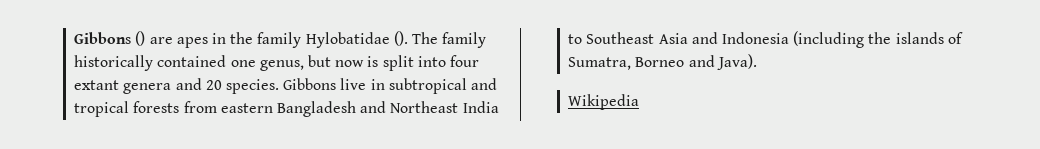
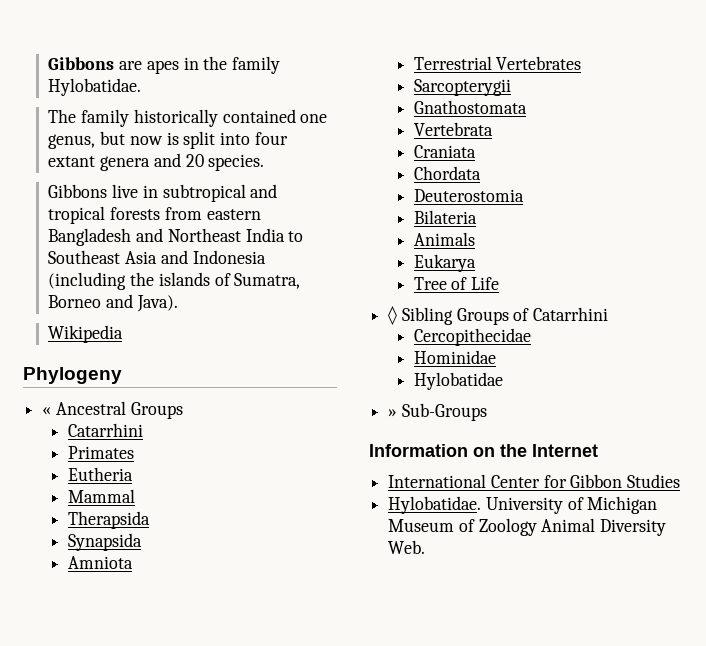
[74,31,146,46] Gibbons () -> [48,57,115,70] Gibbons
[305,31,408,48] Hylobatidae (). -> [48,78,142,96] Hylobatidae. //
(279, 86) none -> (265, 162) //
(640, 102) none -> [23,367,122,384] [42,401,183,419] [67,423,143,437] [67,446,134,459] [67,467,133,481] [67,489,135,503] [67,511,150,529] [67,533,142,551] [67,556,133,569] [413,56,582,70] [413,79,511,96] [413,100,527,114] [413,122,493,136] [413,145,476,158] [413,166,481,180] [413,189,524,202] [413,210,477,224] [413,232,475,246] [413,254,476,272] [413,277,500,290] [388,306,609,325] [413,328,531,346] [413,350,496,364] [413,372,503,390] [388,403,487,421] [369,444,598,457] [388,474,681,488] [388,496,658,514] [388,518,667,536] [388,540,426,554] // Phylogeny // « Ancestral Groups // Catarrhini // Primates // Eutheria // Mammal // Therapsida // Synapsida // Amniota // Terrestrial Vertebrates // Sarcopterygii // Gnathostomata // Vertebrata // Craniata // Chordata // Deuterostomia // Bilateria // Animals // Eukarya // Tree of Life // ◊ Sibling Groups of Catarrhini // Cercopithecidae // Hominidae // Hylobatidae // » Sub-Groups // Information on the Internet // International Center for Gibbon Studies // Hylobatidae. University of Michigan Museum of Zoology Animal Diversity Web.

